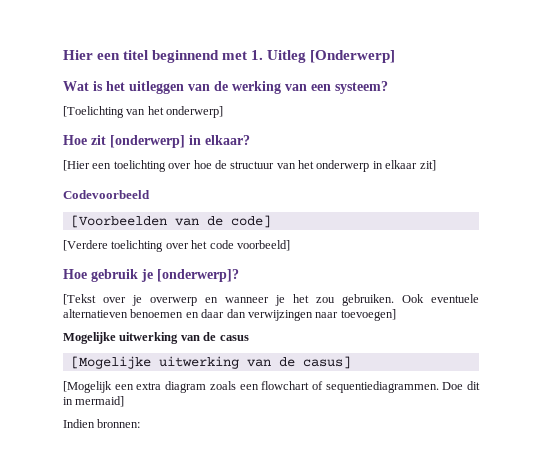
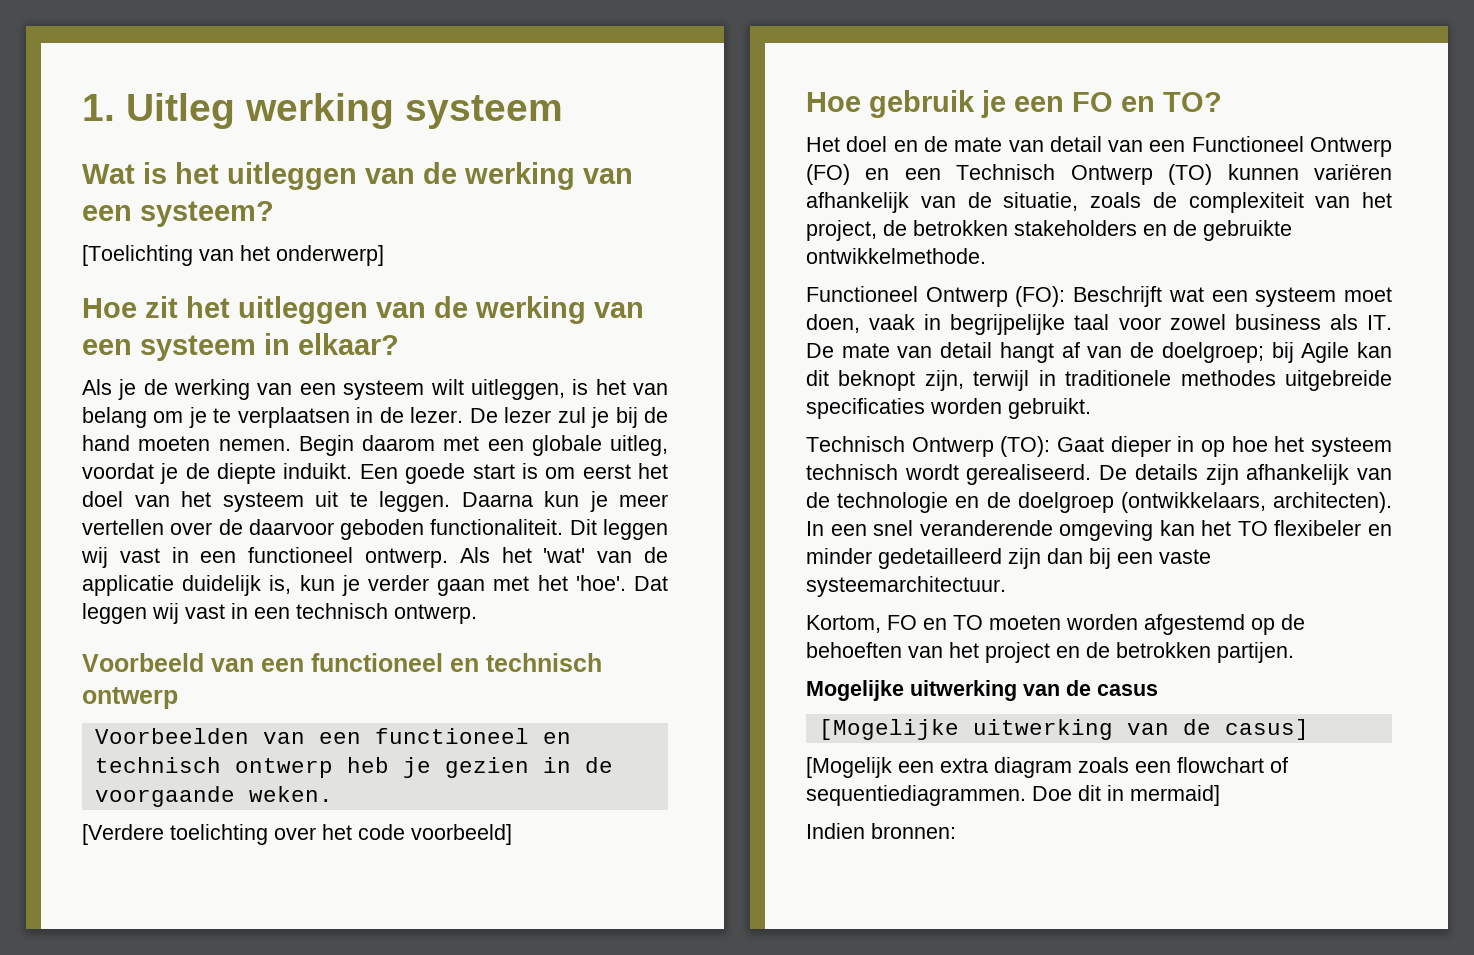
[63,50,396,63] Hier een titel beginnend met 1. Uitleg [Onderwerp] -> [82,93,563,129] 1. Uitleg werking systeem
[110,135,250,148] [63,160,436,172] [63,190,150,199] [70,215,271,228] [onderwerp] in elkaar? // [Hier een toelichting over hoe de structuur van het onderwerp in elkaar zit] // Codevoorbeeld // [Voorbeelden van de code] -> [186,296,644,324] [82,333,399,361] [82,379,668,400] [82,407,668,428] [82,435,668,456] [82,463,669,484] [82,491,668,512] [82,519,668,540] [81,547,668,568] [82,575,668,596] [82,603,477,624] [82,653,602,672] [82,687,178,709] [94,728,571,744] [94,757,613,778] [94,786,333,807] het uitleggen van de werking van een systeem in elkaar? // Als je de werking van een systeem wilt uitleggen, is het van belang om je te verplaatsen in de lezer. De lezer zul je bij de hand moeten nemen. Begin daarom met een globale uitleg, voordat je de diepte induikt. Een goede start is om eerst het doel van het systeem uit te leggen. Daarna kun je meer vertellen over de daarvoor geboden functionaliteit. Dit leggen wij vast in een functioneel ontwerp. Als het 'wat' van de applicatie duidelijk is, kun je verder gaan met het 'hoe'. Dat leggen wij vast in een technisch ontwerp. // Voorbeeld van een functioneel en technisch ontwerp // Voorbeelden van een functioneel en technisch ontwerp heb je gezien in de voorgaande weken.
[157,269,239,282] [63,294,479,306] [63,309,396,321] [onderwerp]? // [Tekst over je overwerp en wanneer je het zou gebruiken. Ook eventuele alternatieven benoemen en daar dan verwijzingen naar toevoegen] -> [1014,92,1222,112] [806,136,1392,157] [806,164,1392,185] [806,192,1392,213] [806,220,1292,241] [806,248,986,264] [806,286,1392,307] [806,314,1392,335] [806,342,1392,363] [806,370,1392,391] [806,398,1091,419] [806,436,1392,457] [806,464,1392,485] [806,492,1392,513] [806,520,1392,541] [806,548,1211,569] [806,576,1006,597] [806,614,1305,635] [806,642,1294,663] een FO en TO? // Het doel en de mate van detail van een Functioneel Ontwerp (FO) en een Technisch Ontwerp (TO) kunnen variëren afhankelijk van de situatie, zoals de complexiteit van het project, de betrokken stakeholders en de gebruikte ontwikkelmethode. // Functioneel Ontwerp (FO): Beschrijft wat een systeem moet doen, vaak in begrijpelijke taal voor zowel business als IT. De mate van detail hangt af van de doelgroep; bij Agile kan dit beknopt zijn, terwijl in traditionele methodes uitgebreide specificaties worden gebruikt. // Technisch Ontwerp (TO): Gaat dieper in op hoe het systeem technisch wordt gerealiseerd. De details zijn afhankelijk van de technologie en de doelgroep (ontwikkelaars, architecten). In een snel veranderende omgeving kan het TO flexibeler en minder gedetailleerd zijn dan bij een vaste systeemarchitectuur. // Kortom, FO en TO moeten worden afgestemd op de behoeften van het project en de betrokken partijen.

